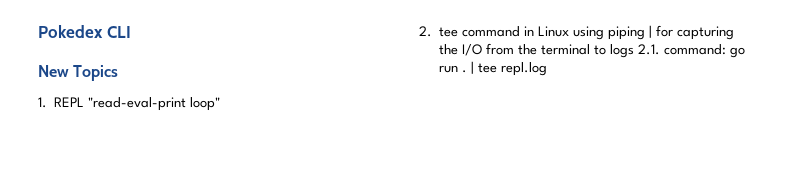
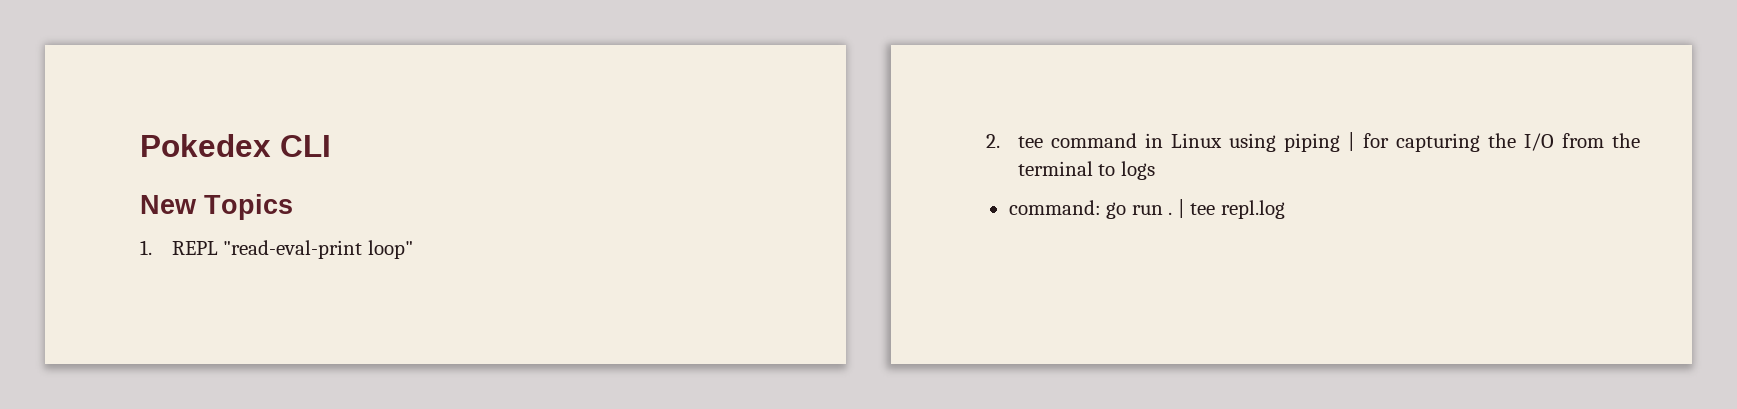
[638,44,661,55] 2.1. -> (1156, 170) //

